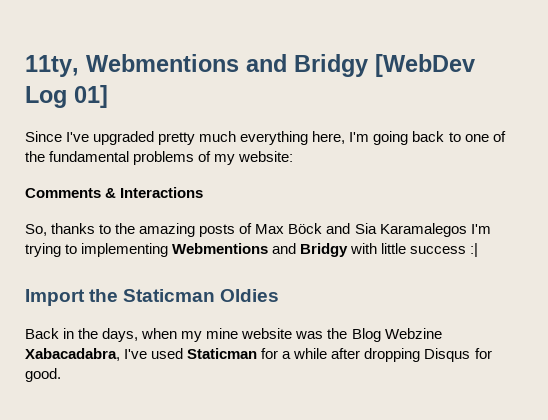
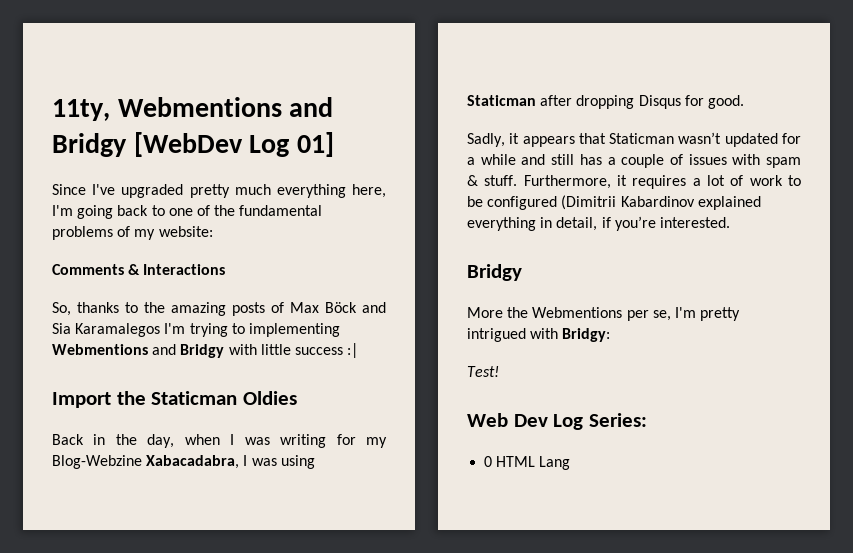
[102,328,442,342] [25,348,328,361] days, when my mine website was the Blog Webzine Xabacadabra, I've used Staticman for a while -> [147,434,388,448] [52,455,315,469] [467,95,536,106] day, when I was writing for my Blog-Webzine Xabacadabra, I was using Staticman
(61, 375) none -> [467,132,801,147] [467,154,801,168] [467,175,801,189] [467,195,761,210] [467,216,730,231] [467,264,522,281] [467,307,741,321] [467,328,611,342] [467,366,499,377] [467,413,648,430] [484,456,571,470] // Sadly, it appears that Staticman wasn’t updated for a while and still has a couple of issues with spam & stuff. Furthermore, it requires a lot of work to be configured (Dimitrii Kabardinov explained everything in detail, if you’re interested. // Bridgy // More the Webmentions per se, I'm pretty intrigued with Bridgy: // Test! // Web Dev Log Series: // 0 HTML Lang

